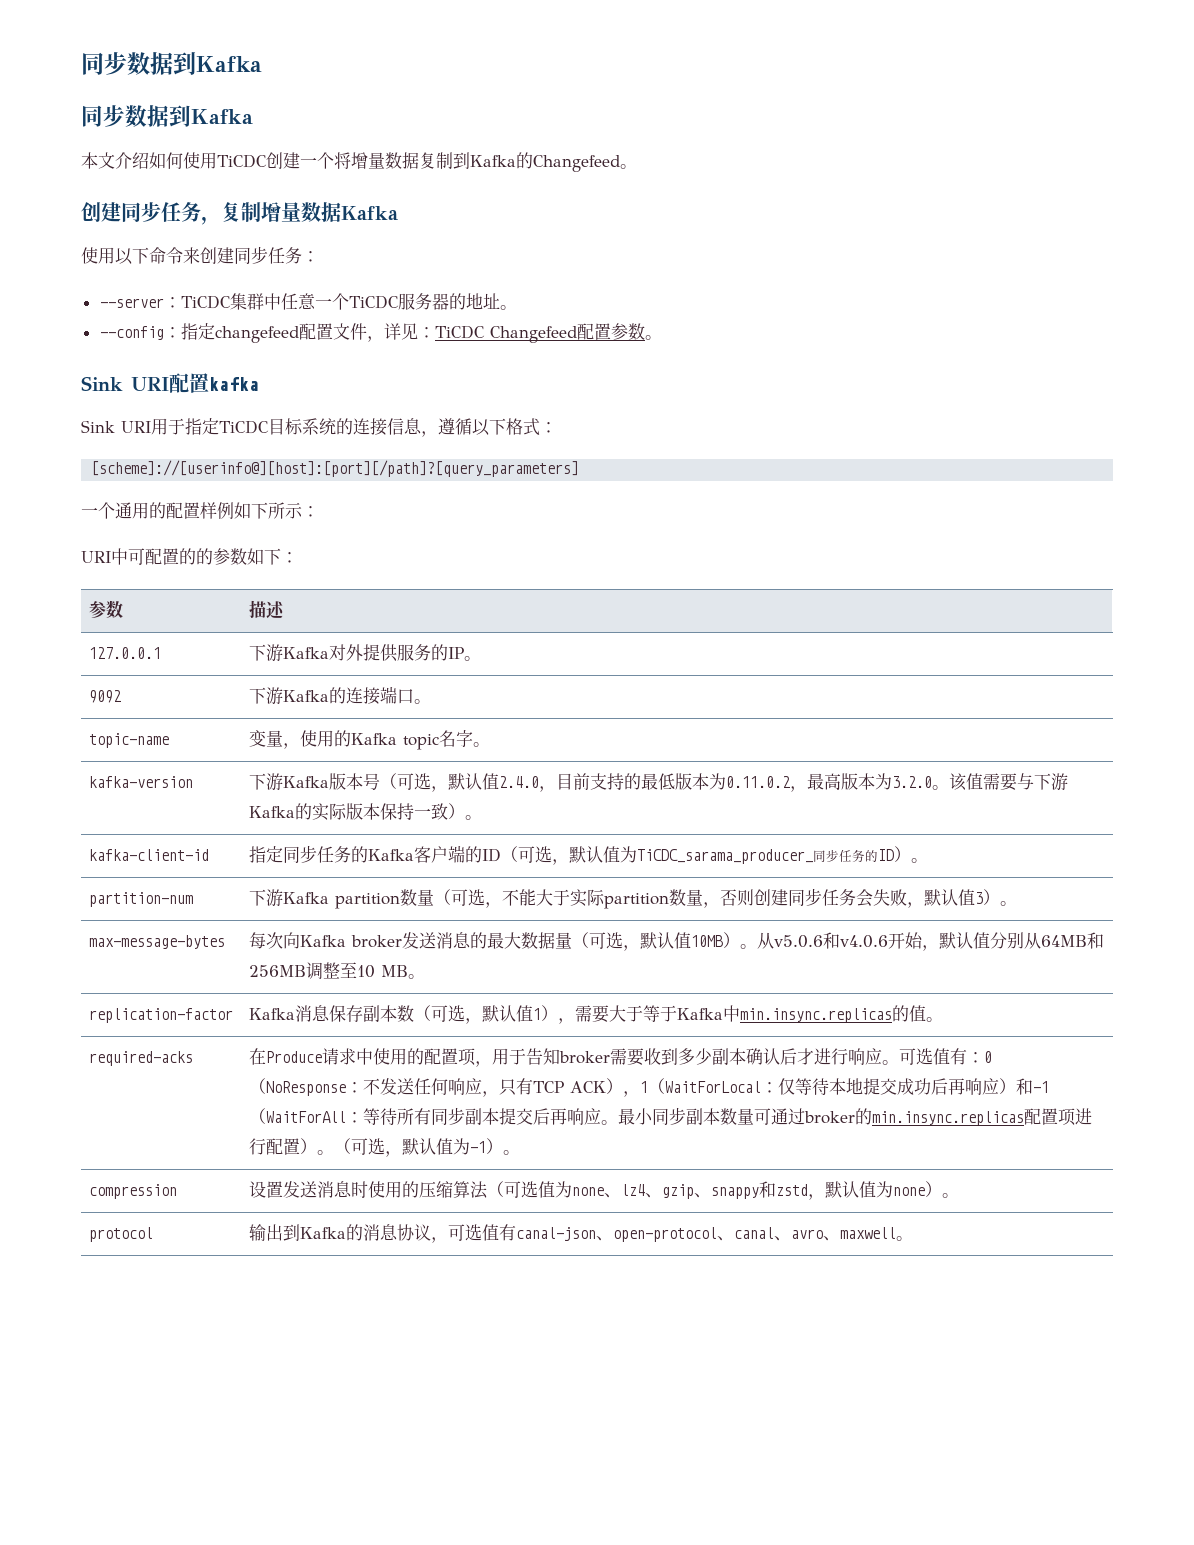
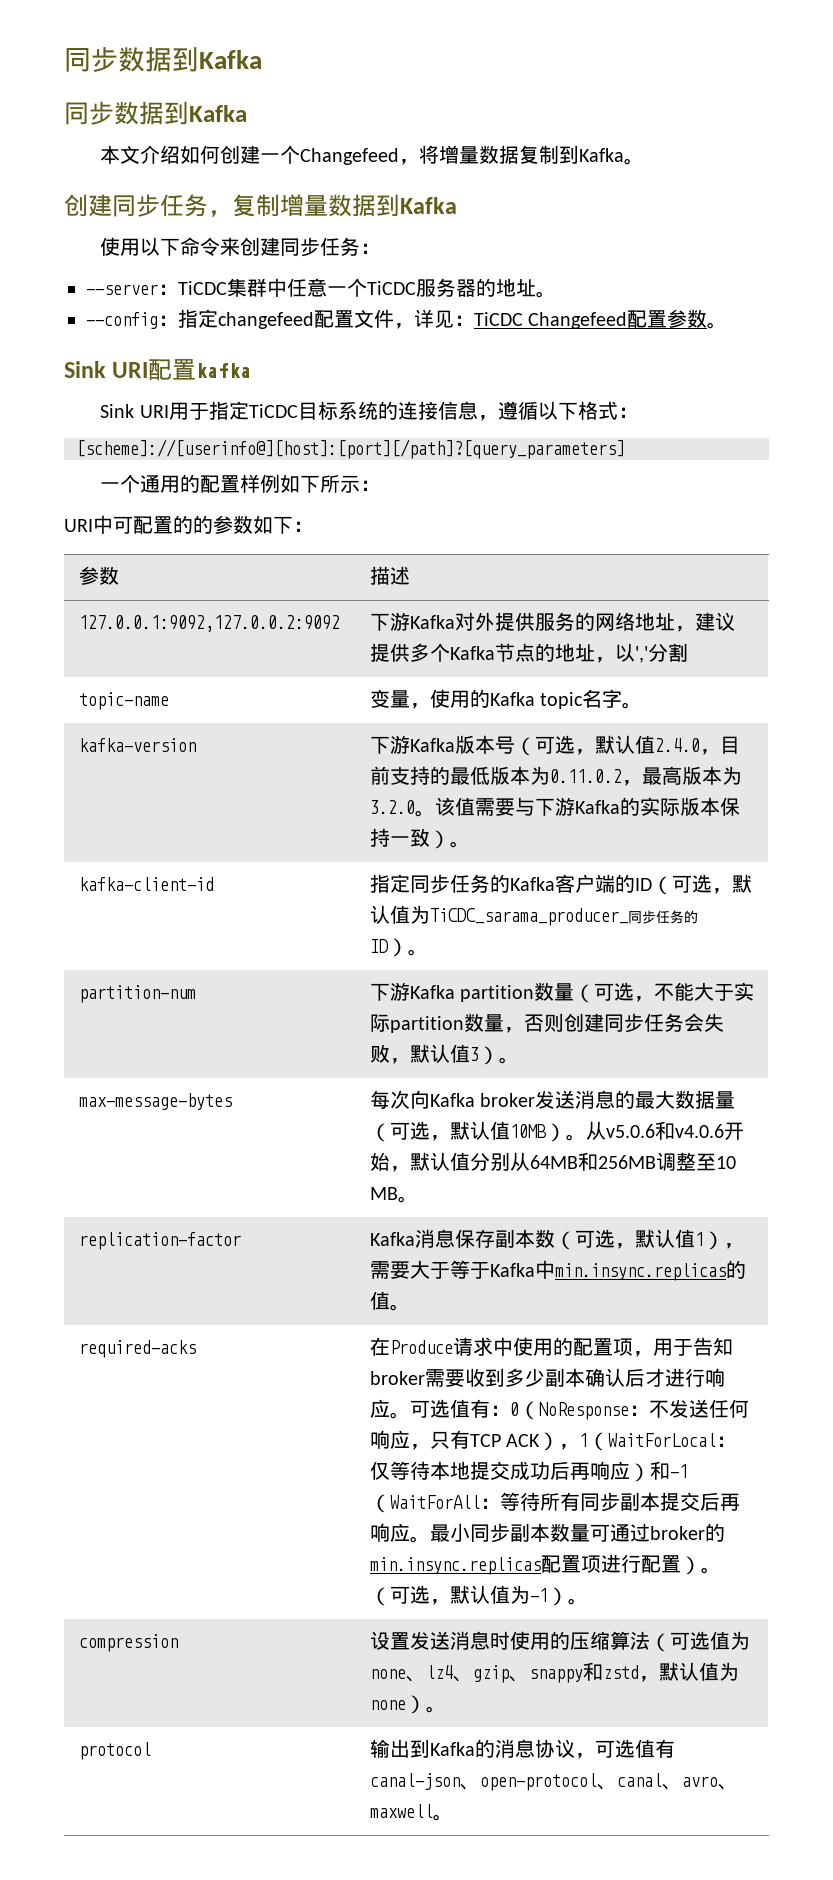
[183,152,267,169] 使用TiCDC -> (221, 154) none
(334, 160) none -> [300,148,420,165] Changefeed，
[516,152,620,172] 的Changefeed -> (625, 155) none
(341, 212) none -> [376,194,400,217] 到
[88,647,161,659] 127.0.0.1 -> [78,615,340,632] 127.0.0.1:9092,127.0.0.2:9092
[447,647,481,661] [88,690,121,703] [248,686,431,705] IP。 // 9092 | 下游Kafka的连接端口。 -> [594,612,735,632] [369,643,688,663] 网络地址，建议提供多个Kafka节点的地址，以','分割

